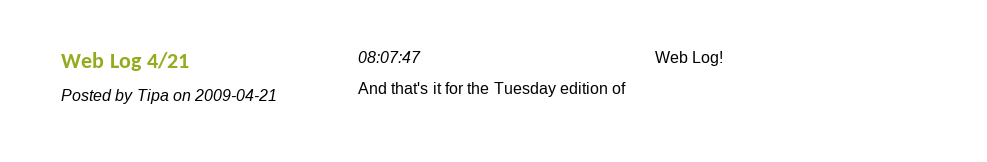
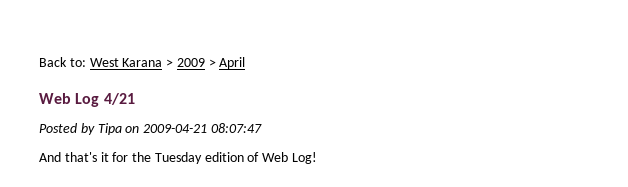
(61, 60) none -> [39,57,246,69] Back to: West Karana > 2009 > April //

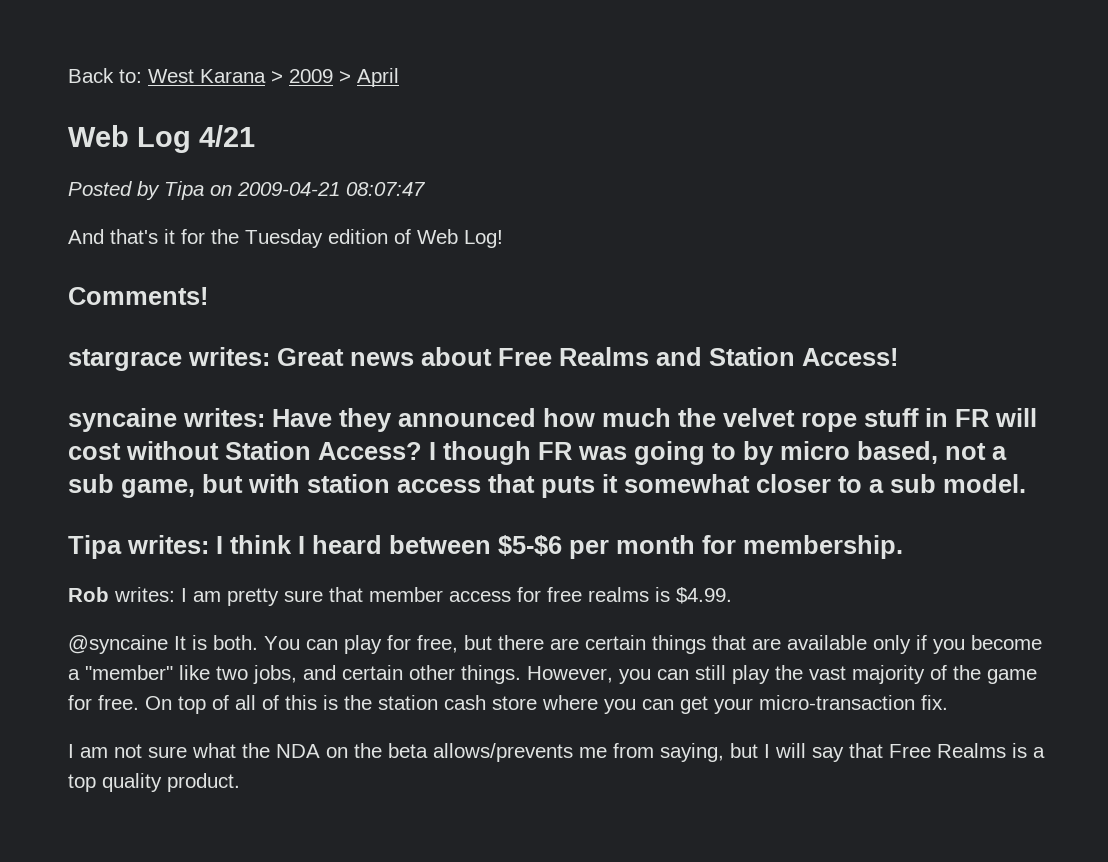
(318, 158) none -> [68,287,208,305] [68,347,898,371] [68,408,1037,432] [68,441,1007,465] [68,474,1026,498] [68,535,903,559] [68,587,732,606] [68,635,1042,654] [68,665,1037,684] [68,695,948,714] [68,743,1045,762] [68,773,240,792] // Comments! // stargrace writes: Great news about Free Realms and Station Access! // syncaine writes: Have they announced how much the velvet rope stuff in FR will cost without Station Access? I though FR was going to by micro based, not a sub game, but with station access that puts it somewhat closer to a sub model. // Tipa writes: I think I heard between $5-$6 per month for membership. // Rob writes: I am pretty sure that member access for free realms is $4.99. // @syncaine It is both. You can play for free, but there are certain things that are available only if you become a "member" like two jobs, and certain other things. However, you can still play the vast majority of the game for free. On top of all of this is the station cash store where you can get your micro-transaction fix. // I am not sure what the NDA on the beta allows/prevents me from saying, but I will say that Free Realms is a top quality product.

